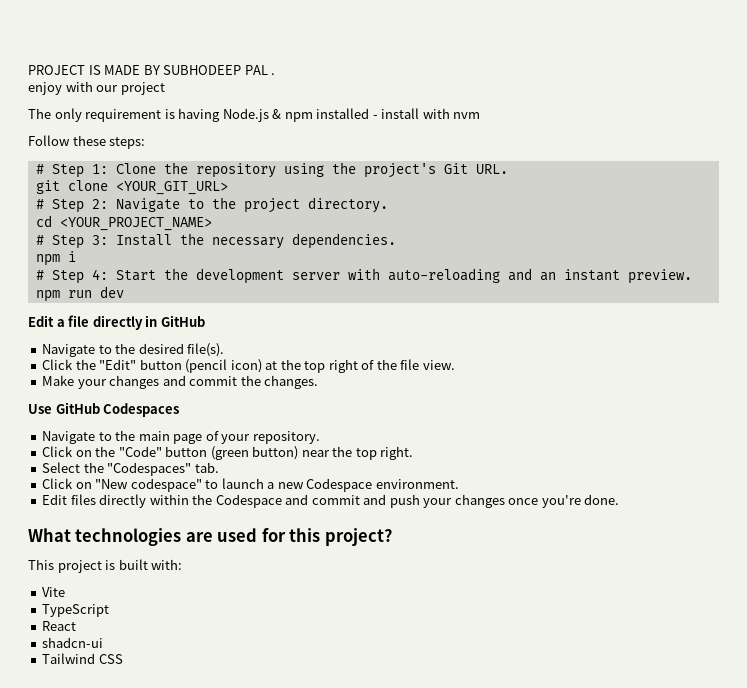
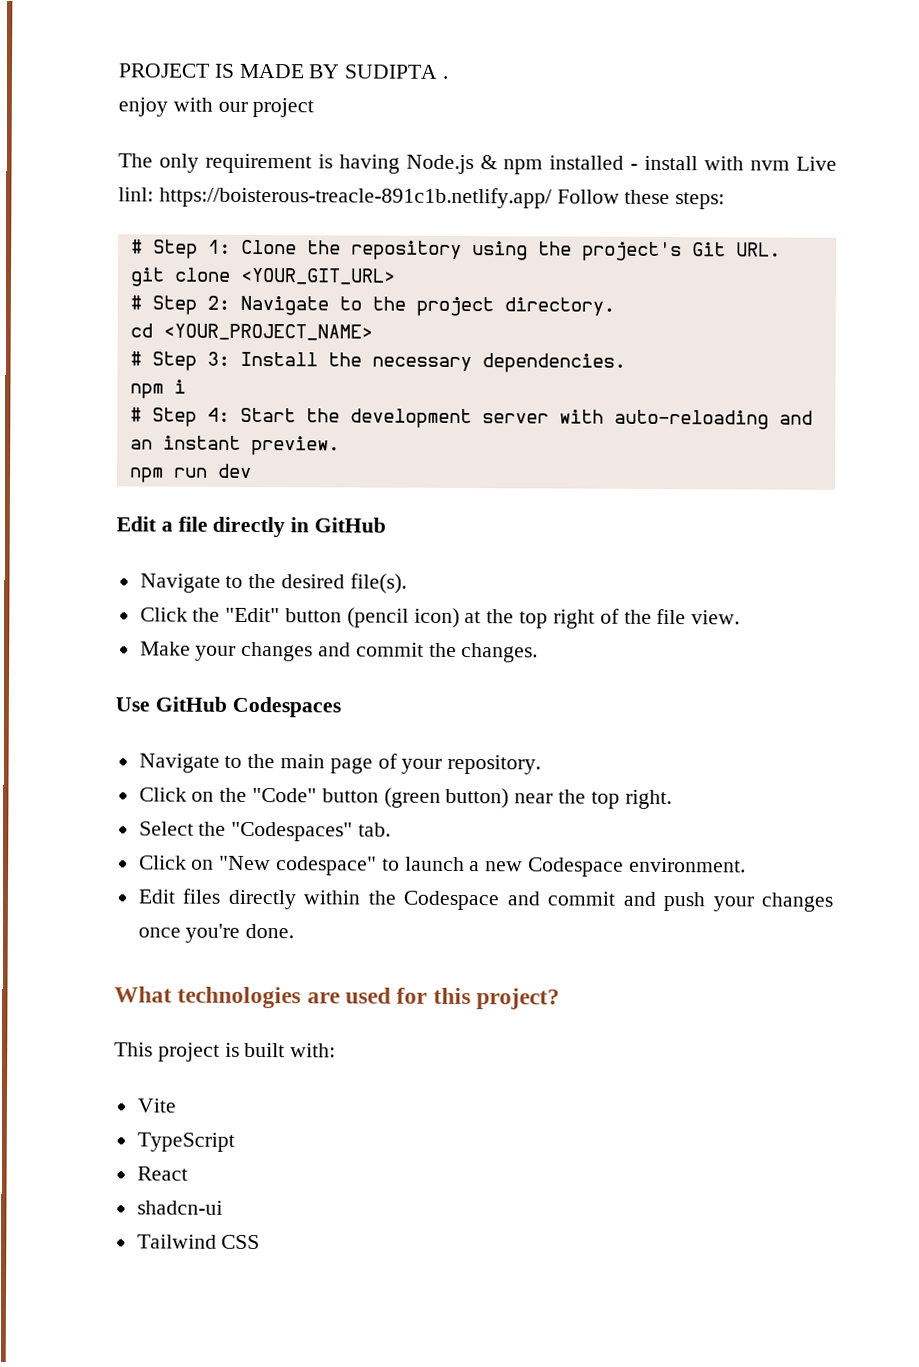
[163,65,268,75] SUBHODEEP PAL -> [344,64,439,79] SUDIPTA
(481, 115) // -> [795,156,837,171] [118,186,552,209] Live linl: https://boisterous-treacle-891c1b.netlify.app/

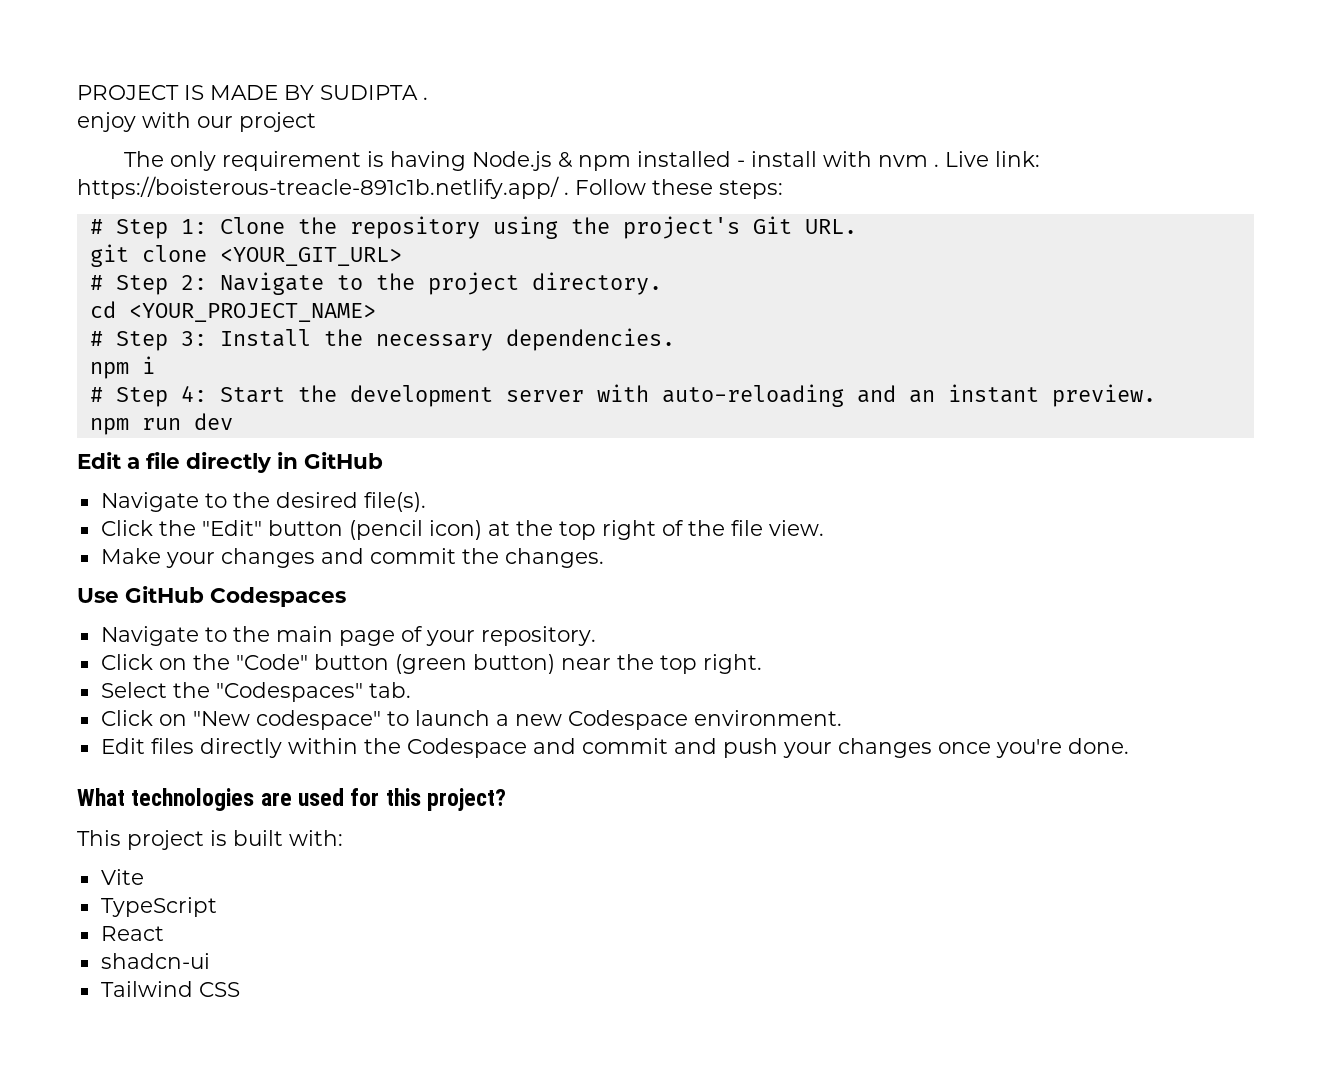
[795,156,837,171] [118,186,552,209] Live linl: https://boisterous-treacle-891c1b.netlify.app/ -> [934,151,1041,167] [77,176,569,199] . Live link: https://boisterous-treacle-891c1b.netlify.app/ .

